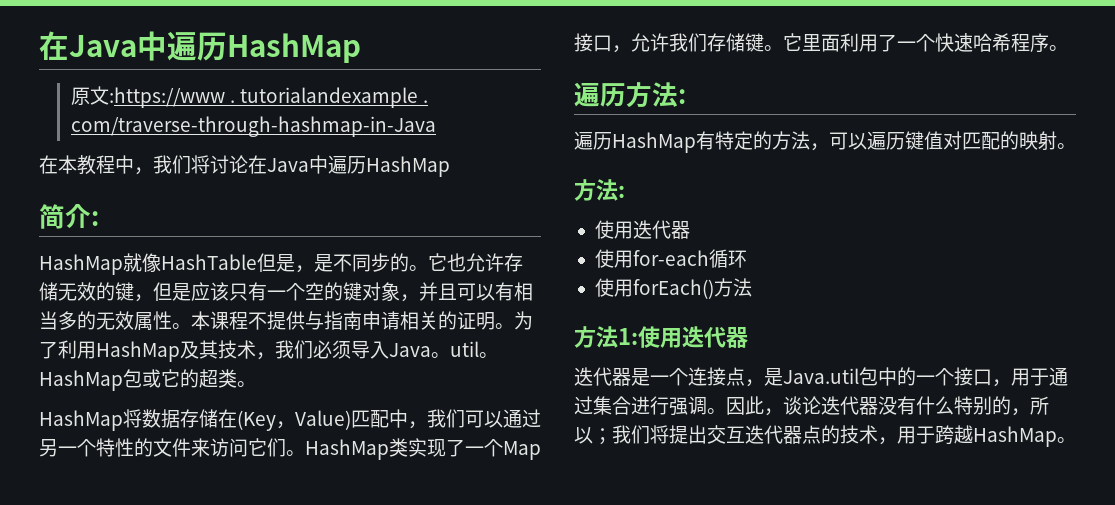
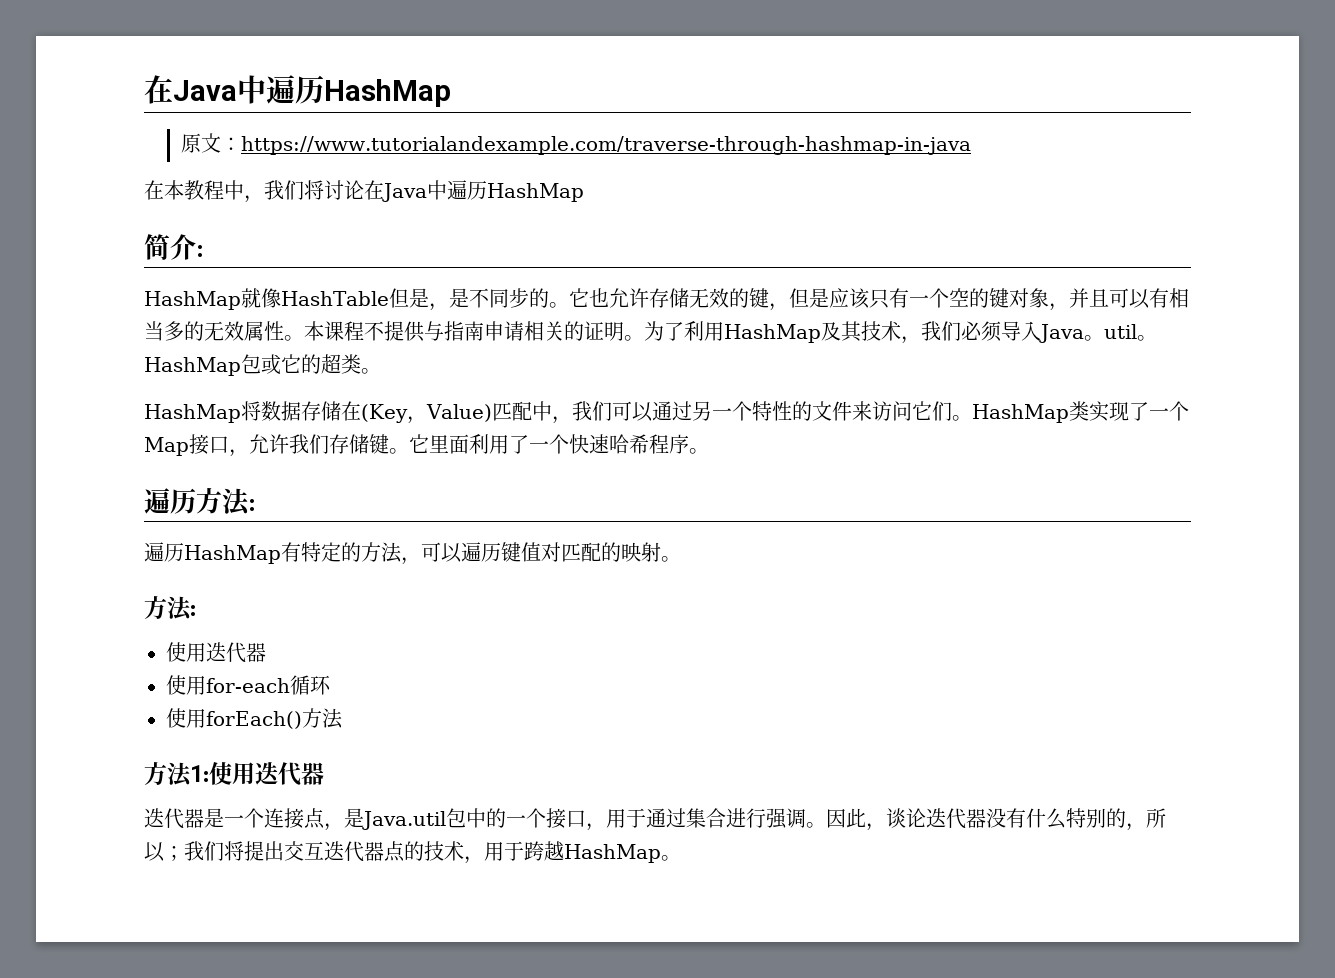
[108,87,429,108] [70,116,436,137] :https://www . tutorialandexample . com/traverse-through-hashmap-in-Java -> [221,136,972,155] ：https://www.tutorialandexample.com/traverse-through-hashmap-in-java

